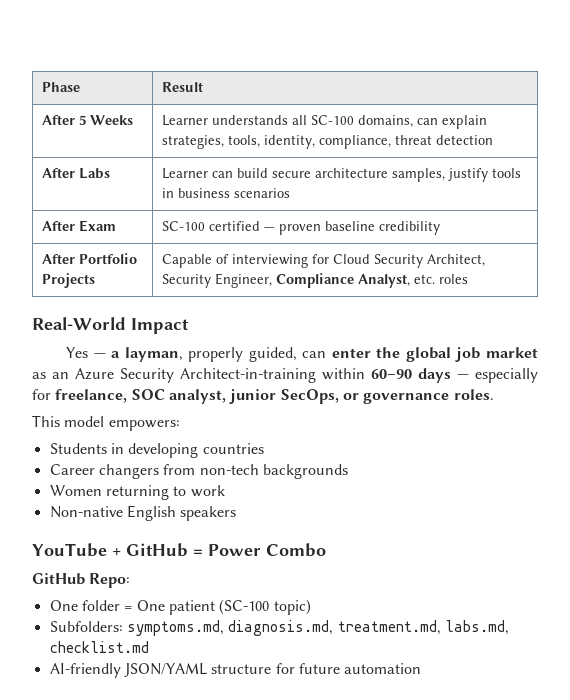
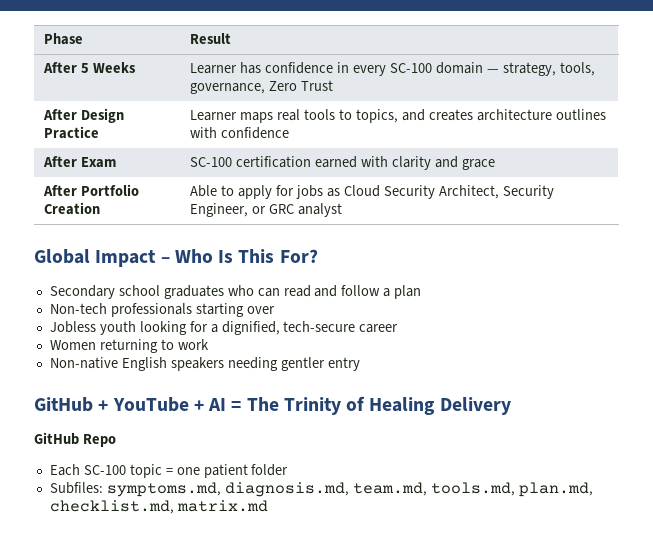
[211,115,487,129] [161,135,493,149] [41,168,110,179] [161,168,521,182] [161,188,290,198] [41,220,116,232] [161,221,440,235] [41,253,137,264] [41,273,95,288] [161,254,329,268] understands all SC-100 domains, can explain strategies, tools, identity, compliance, threat detection // After Labs | Learner can build secure architecture samples, justify tools in business scenarios // After Exam | SC-100 certified — proven baseline credibility // After Portfolio Projects | Capable of interviewing for -> [240,62,595,76] [190,80,334,94] [43,108,125,123] [44,126,100,139] [190,109,606,123] [190,127,290,139] [43,156,117,168] [190,156,495,170] [43,184,140,196] [44,202,101,215] [190,185,340,199] has confidence in every SC-100 domain — strategy, tools, governance, Zero Trust // After Design Practice | Learner maps real tools to topics, and creates architecture outlines with confidence // After Exam | SC-100 certification earned with clarity and grace // After Portfolio Creation | Able to apply for jobs as
[275,273,468,288] [32,317,189,334] [66,347,538,362] [32,368,538,383] [32,389,494,404] [32,415,180,431] [49,443,264,458] [49,464,348,479] Compliance Analyst, etc. roles // Real-World Impact // Yes — a layman, properly guided, can enter the global job market as an Azure Security Architect-in-training within 60–90 days — especially for freelance, SOC analyst, junior SecOps, or governance roles. // This model empowers: // Students in developing countries // Career changers from non-tech backgrounds -> [252,203,343,217] [34,249,318,267] [49,285,422,299] [49,303,275,317] [49,321,399,335] or GRC analyst // Global Impact – Who Is This For? // Secondary school graduates who can read and follow a plan // Non-tech professionals starting over // Jobless youth looking for a dignified, tech-secure career
[32,543,326,557] [32,573,131,588] [49,599,311,615] [49,620,509,636] [49,641,149,653] [49,663,422,678] // YouTube + GitHub = Power Combo // GitHub Repo: // One folder = One patient (SC-100 topic) // Subfolders: symptoms.md, diagnosis.md, treatment.md, labs.md, checklist.md // AI-friendly JSON/YAML structure for future automation -> [227,357,360,371] [34,396,511,415] [34,432,116,447] [49,464,289,478] [49,482,593,497] [49,500,268,514] needing gentler entry // GitHub + YouTube + AI = The Trinity of Healing Delivery // GitHub Repo // Each SC-100 topic = one patient folder // Subfiles: symptoms.md, diagnosis.md, team.md, tools.md, plan.md, checklist.md, matrix.md

